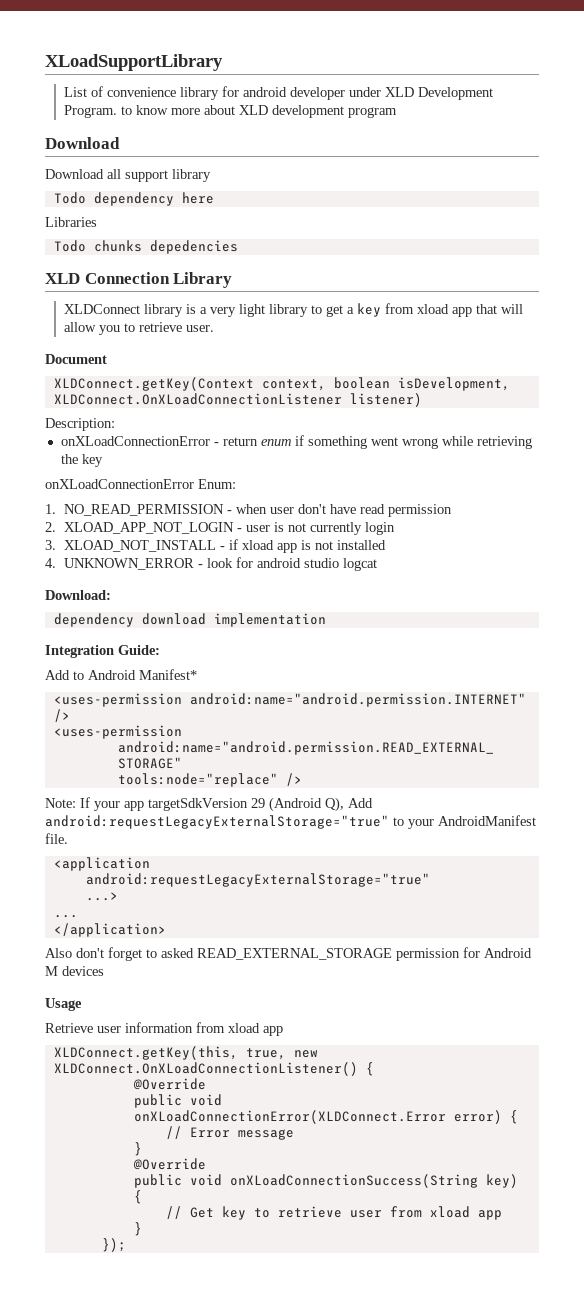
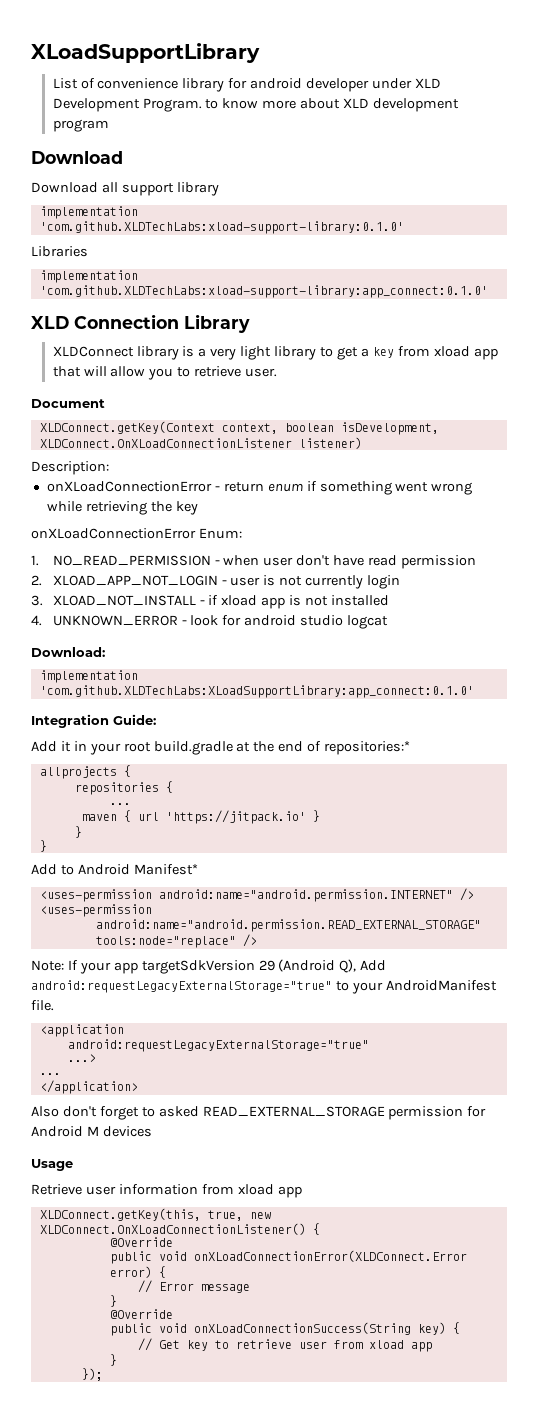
[53,192,214,206] [45,217,97,227] [53,240,238,254] Todo dependency here // Libraries // Todo chunks depedencies -> [39,206,138,219] [39,221,404,234] [31,246,88,257] [39,270,138,283] [39,285,488,298] implementation 'com.github.XLDTechLabs:xload-support-library:0.1.0' // Libraries // implementation 'com.github.XLDTechLabs:xload-support-library:app_connect:0.1.0'
[53,613,326,627] dependency download implementation -> [39,670,138,683] [39,685,474,698] implementation 'com.github.XLDTechLabs:XLoadSupportLibrary:app_connect:0.1.0'
(160, 650) none -> [31,741,411,755] [39,765,131,779] [74,781,173,795] [109,803,131,805] [81,810,320,824] [74,826,82,838] [39,840,47,852] // Add it in your root build.gradle at the end of repositories:* // allprojects { // repositories { // ... // maven { url 'https://jitpack.io' } // } // }

